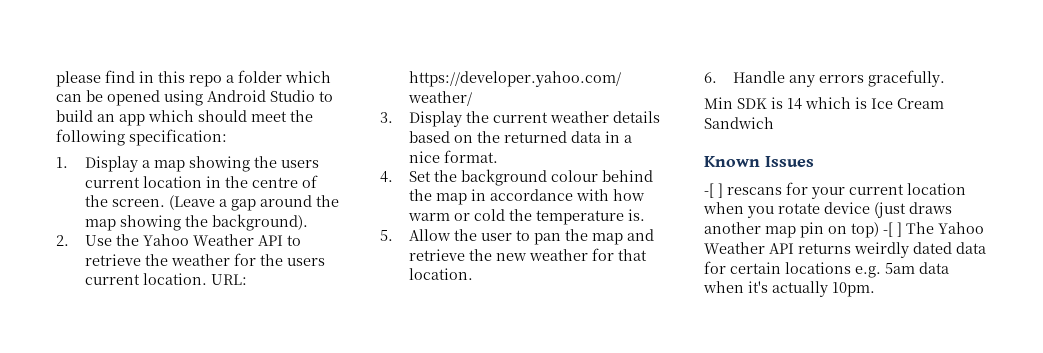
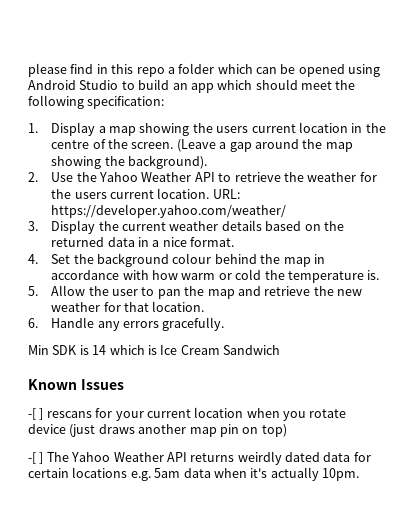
(879, 230) none -> (287, 430) //

